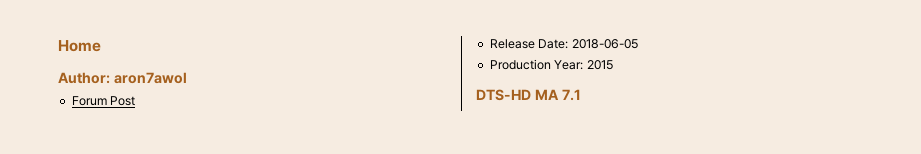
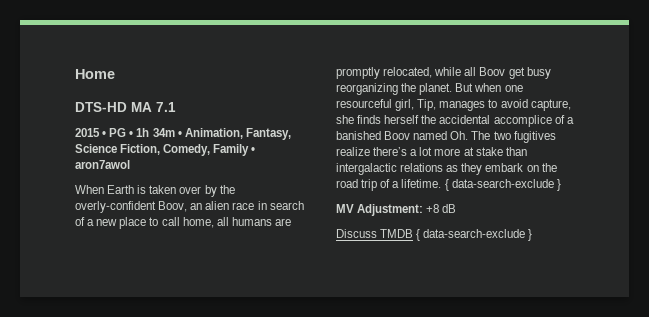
[58,72,187,84] [71,96,136,106] [489,39,638,49] [489,59,613,70] [476,89,581,101] Author: aron7awol // Forum Post // Release Date: 2018-06-05 // Production Year: 2015 // DTS-HD MA 7.1 -> [75,102,176,112] [75,128,291,140] [75,144,256,156] [75,160,130,169] [75,185,235,197] [75,201,304,213] [75,217,291,229] [336,67,551,79] [336,83,523,95] [336,99,571,111] [336,115,574,127] [336,131,556,143] [336,147,527,156] [336,163,557,175] [336,179,561,191] [336,204,457,216] [336,229,533,241] DTS-HD MA 7.1 // 2015 • PG • 1h 34m • Animation, Fantasy, Science Fiction, Comedy, Family • aron7awol // When Earth is taken over by the overly-confident Boov, an alien race in search of a new place to call home, all humans are promptly relocated, while all Boov get busy reorganizing the planet. But when one resourceful girl, Tip, manages to avoid capture, she finds herself the accidental accomplice of a banished Boov named Oh. The two fugitives realize there’s a lot more at stake than intergalactic relations as they embark on the road trip of a lifetime. { data-search-exclude } // MV Adjustment: +8 dB // Discuss TMDB { data-search-exclude }

